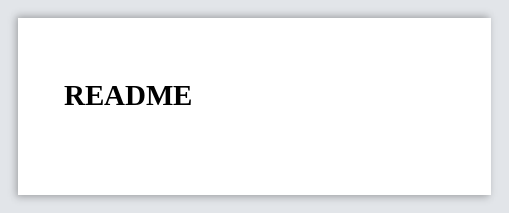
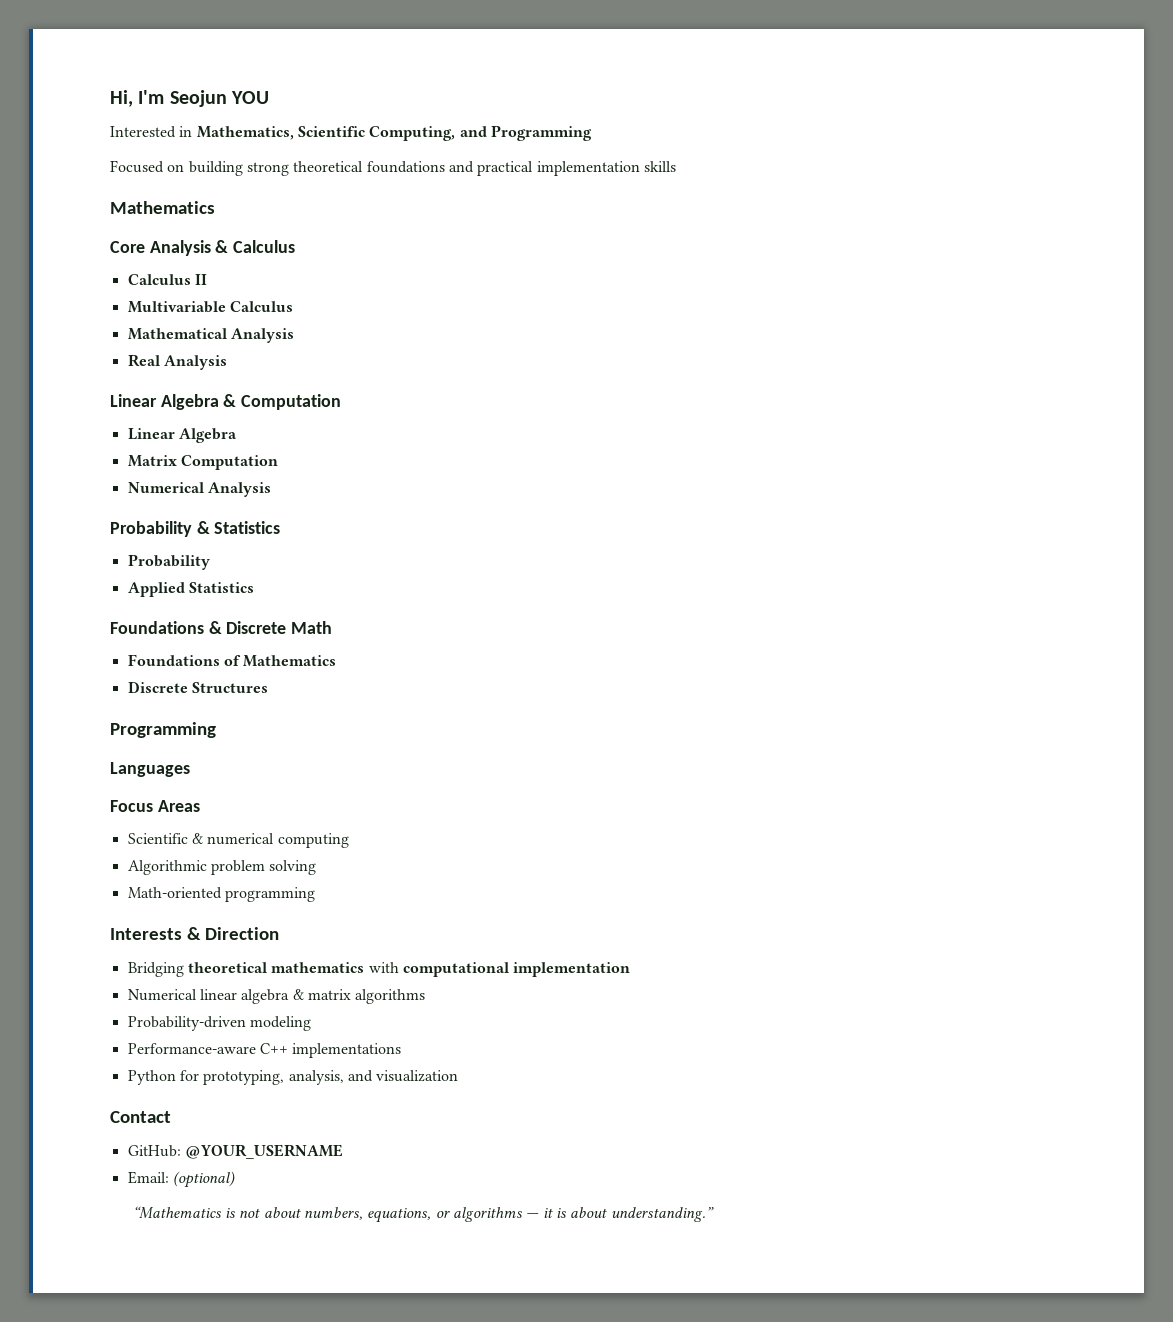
[64,86,192,105] README -> [110,90,270,107] [110,125,592,141] [110,160,676,176] [110,201,215,214] [110,240,296,256] [127,274,207,285] [127,301,293,313] [127,328,294,343] [127,354,227,370] [110,394,342,410] [127,428,237,443] [127,455,278,470] [127,482,271,497] [110,521,281,537] [127,554,210,570] [127,582,254,597] [110,621,333,634] [127,654,337,667] [127,681,268,693] [110,722,216,738] [110,762,190,777] [110,800,200,812] [127,833,349,848] [127,860,317,875] [127,887,315,902] [110,927,279,940] [127,962,631,977] [127,989,426,1004] [127,1016,311,1031] [127,1043,402,1058] [127,1070,459,1085] [110,1111,171,1123] [127,1144,343,1159] [127,1171,235,1188] [132,1206,714,1223] Hi, I'm Seojun YOU // Interested in Mathematics, Scientific Computing, and Programming // Focused on building strong theoretical foundations and practical implementation skills // Mathematics // Core Analysis & Calculus // Calculus II // Multivariable Calculus // Mathematical Analysis // Real Analysis // Linear Algebra & Computation // Linear Algebra // Matrix Computation // Numerical Analysis // Probability & Statistics // Probability // Applied Statistics // Foundations & Discrete Math // Foundations of Mathematics // Discrete Structures // Programming // Languages // Focus Areas // Scientific & numerical computing // Algorithmic problem solving // Math-oriented programming // Interests & Direction // Bridging theoretical mathematics with computational implementation // Numerical linear algebra & matrix algorithms // Probability-driven modeling // Performance-aware C++ implementations // Python for prototyping, analysis, and visualization // Contact // GitHub: @YOUR_USERNAME // Email: (optional) // “Mathematics is not about numbers, equations, or algorithms — it is about understanding.”

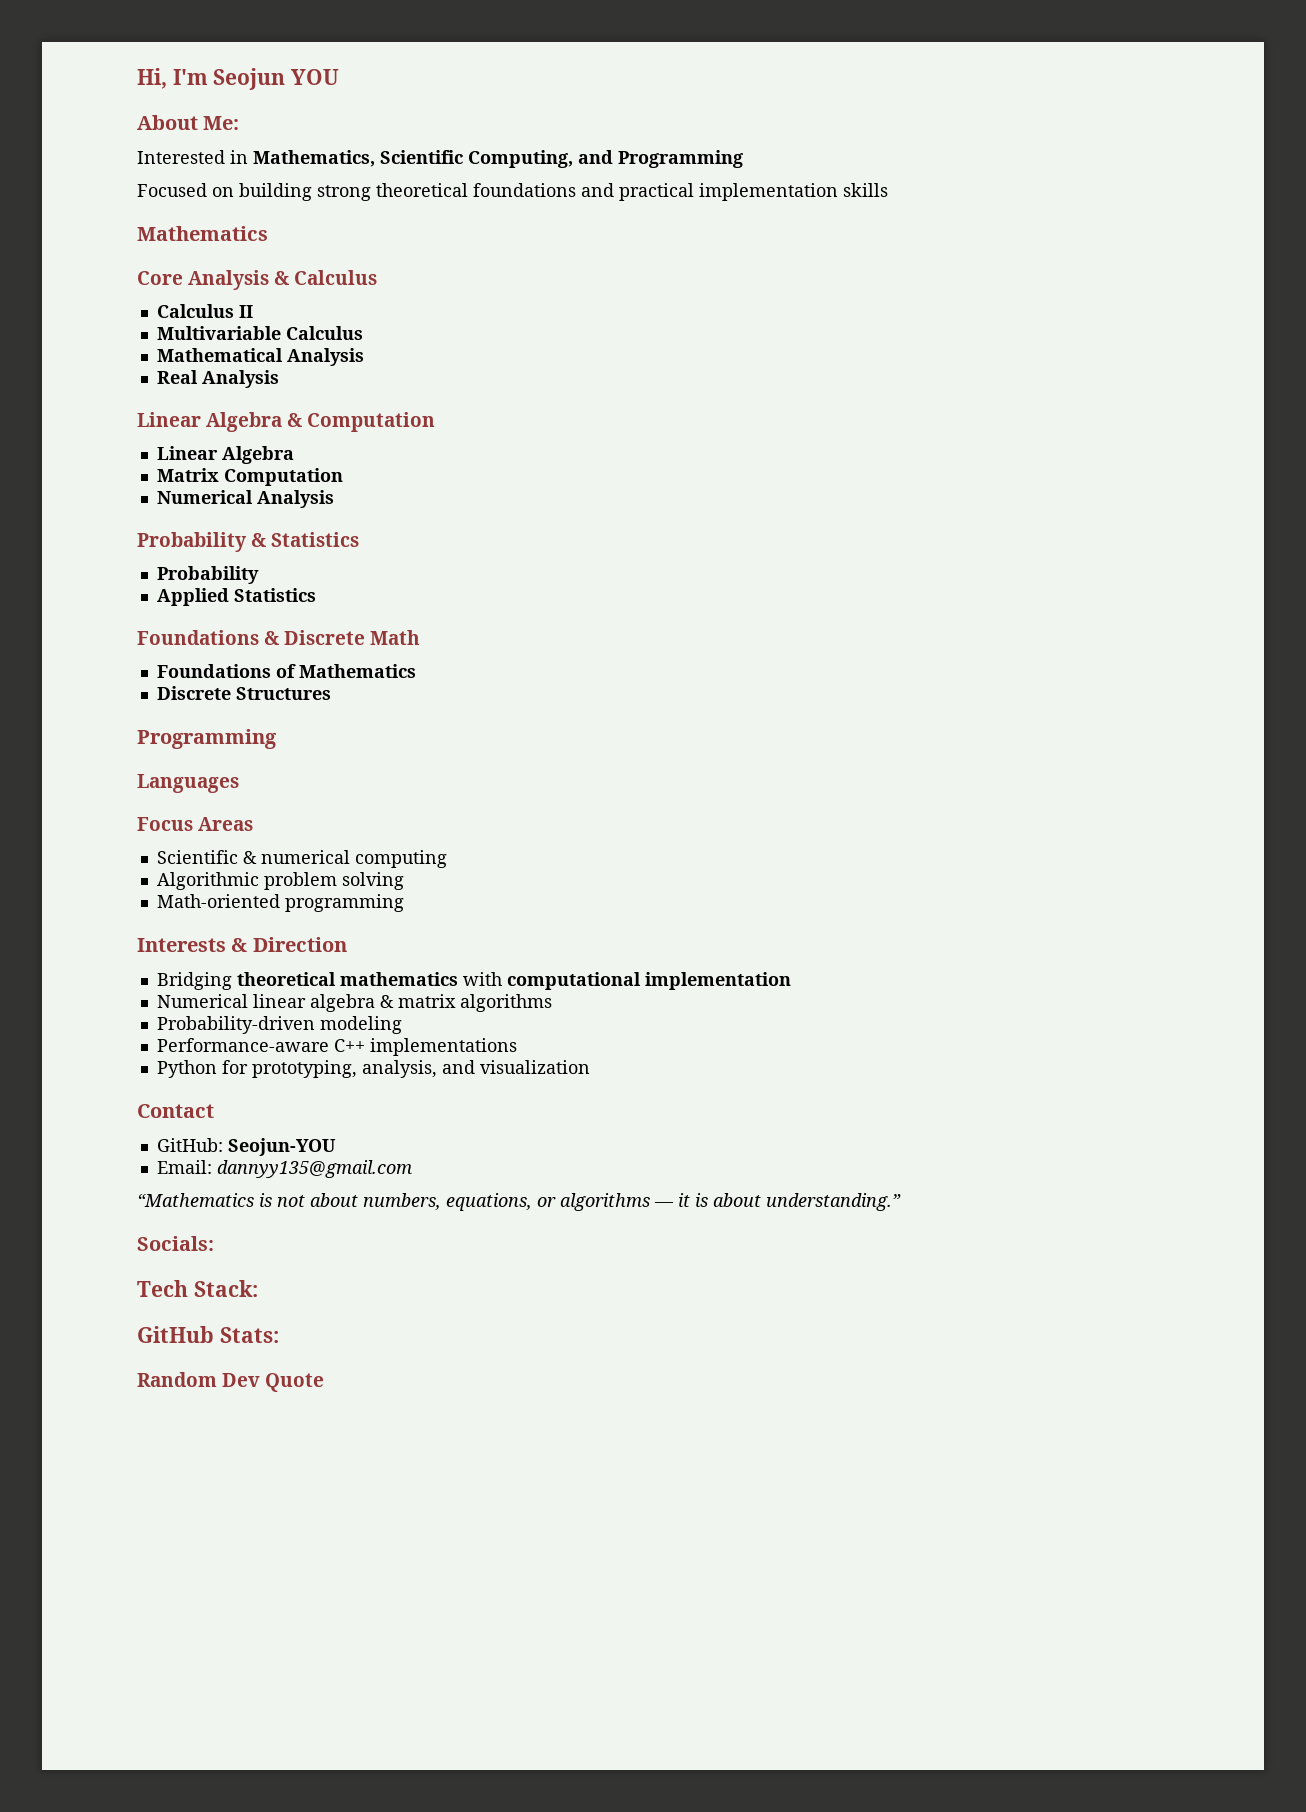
(270, 97) none -> [137,115,240,130] // About Me:
[184,1144,343,1159] @YOUR_USERNAME -> [227,1138,336,1156] Seojun-YOU
[172,1171,235,1188] (optional) -> [216,1160,412,1178] dannyy135@gmail.com
(714, 1214) none -> [137,1236,214,1251] [137,1280,258,1297] [137,1326,279,1343] [137,1372,325,1392] // Socials: // Tech Stack: // GitHub Stats: // Random Dev Quote

